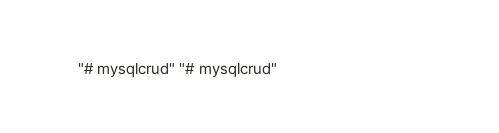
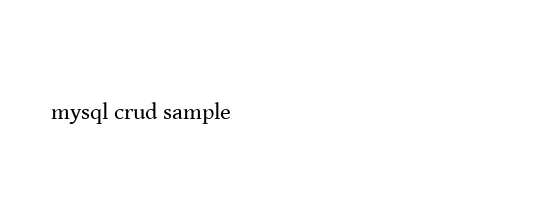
[78,63,277,78] "# mysqlcrud" "# mysqlcrud" -> [51,102,232,124] mysql crud sample

